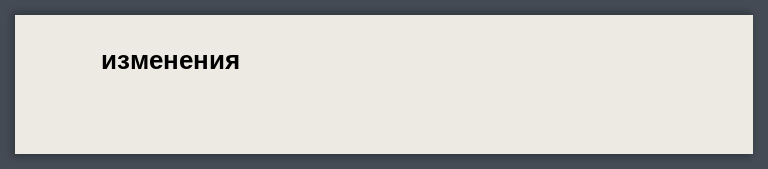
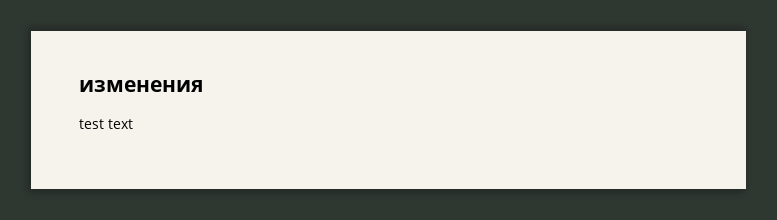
(240, 62) none -> [79,119,133,129] // test text

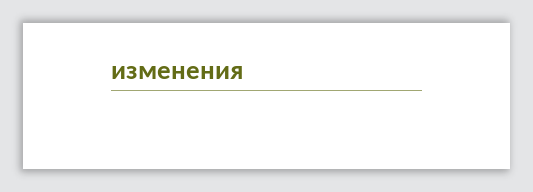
[79,119,133,129] // test text -> (243, 72) none

